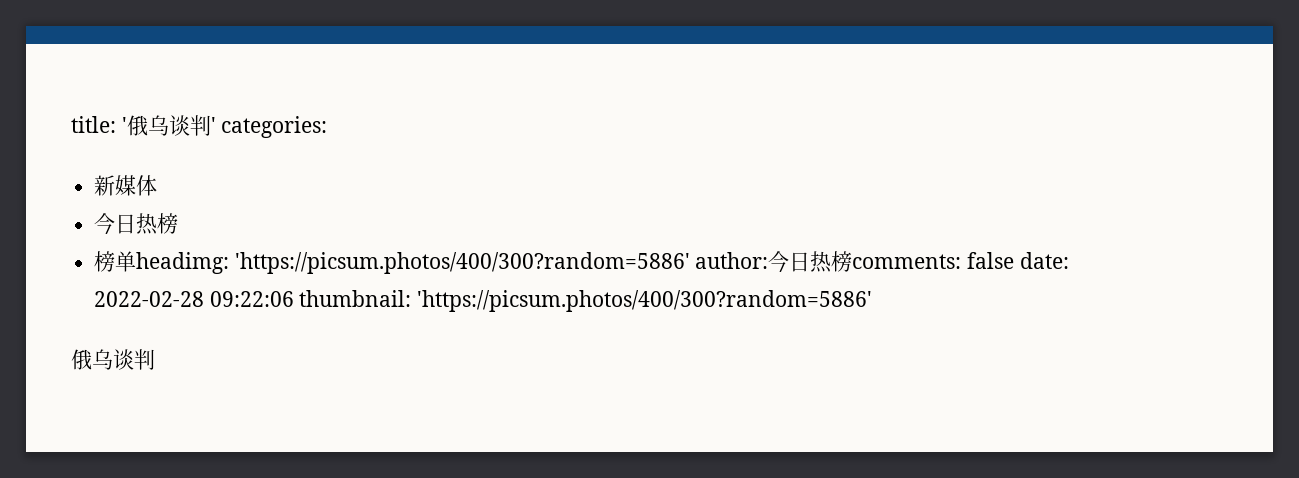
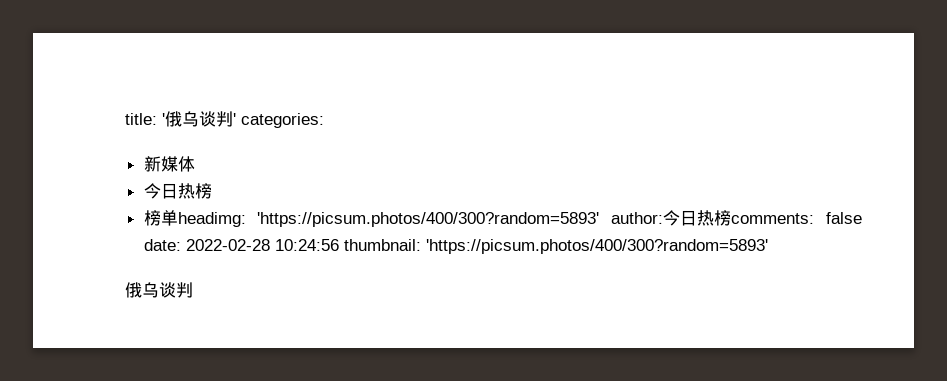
[234,252,690,274] 'https://picsum.photos/400/300?random=5886' -> [257,212,600,227] 'https://picsum.photos/400/300?random=5893'
[209,290,873,312] 09:22:06 thumbnail: 'https://picsum.photos/400/300?random=5886' -> [274,239,768,254] 10:24:56 thumbnail: 'https://picsum.photos/400/300?random=5893'

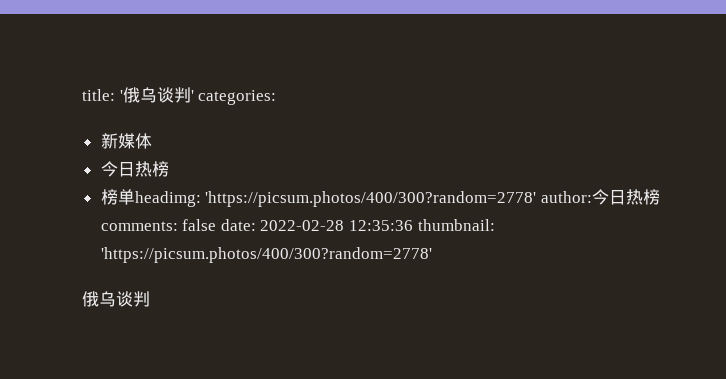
[257,212,600,227] 'https://picsum.photos/400/300?random=5893' -> [205,191,537,207] 'https://picsum.photos/400/300?random=2778'
[274,239,768,254] 10:24:56 thumbnail: 'https://picsum.photos/400/300?random=5893' -> [349,219,495,231] [100,247,432,263] 12:35:36 thumbnail: 'https://picsum.photos/400/300?random=2778'

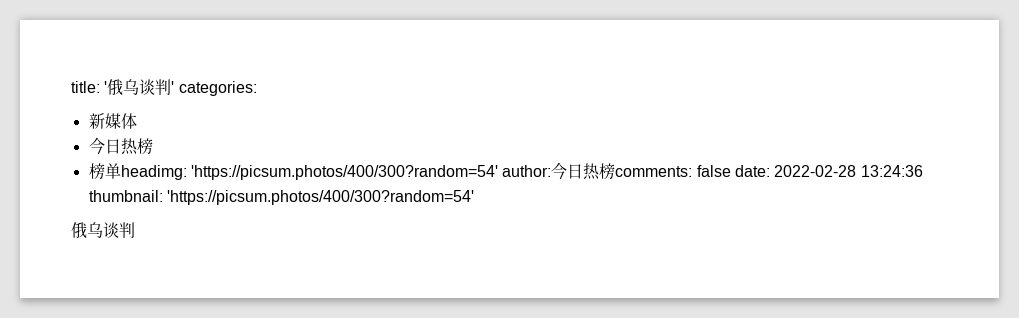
[205,191,537,207] 'https://picsum.photos/400/300?random=2778' -> [190,165,498,180] 'https://picsum.photos/400/300?random=54'
[349,219,495,231] [100,247,432,263] 12:35:36 thumbnail: 'https://picsum.photos/400/300?random=2778' -> [860,165,923,177] [88,190,474,205] 13:24:36 thumbnail: 'https://picsum.photos/400/300?random=54'

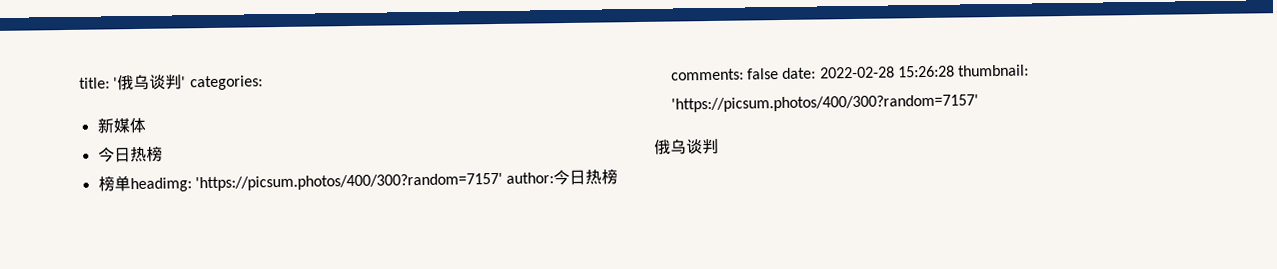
[190,165,498,180] 'https://picsum.photos/400/300?random=54' -> [194,172,503,192] 'https://picsum.photos/400/300?random=7157'
[860,165,923,177] [88,190,474,205] 13:24:36 thumbnail: 'https://picsum.photos/400/300?random=54' -> [897,64,1030,78] [670,94,979,113] 15:26:28 thumbnail: 'https://picsum.photos/400/300?random=7157'

